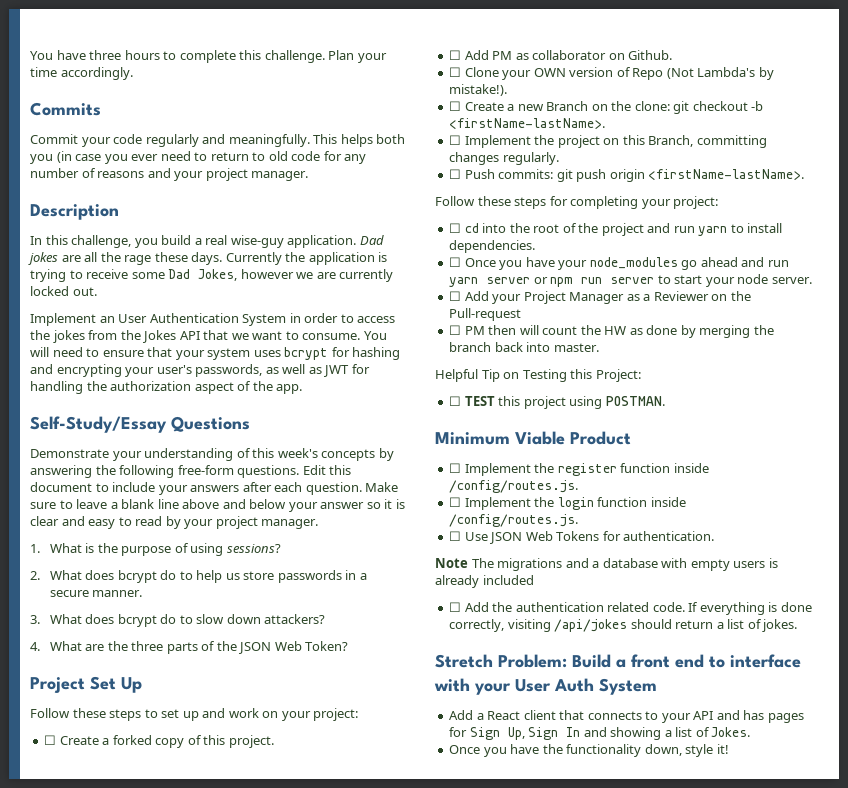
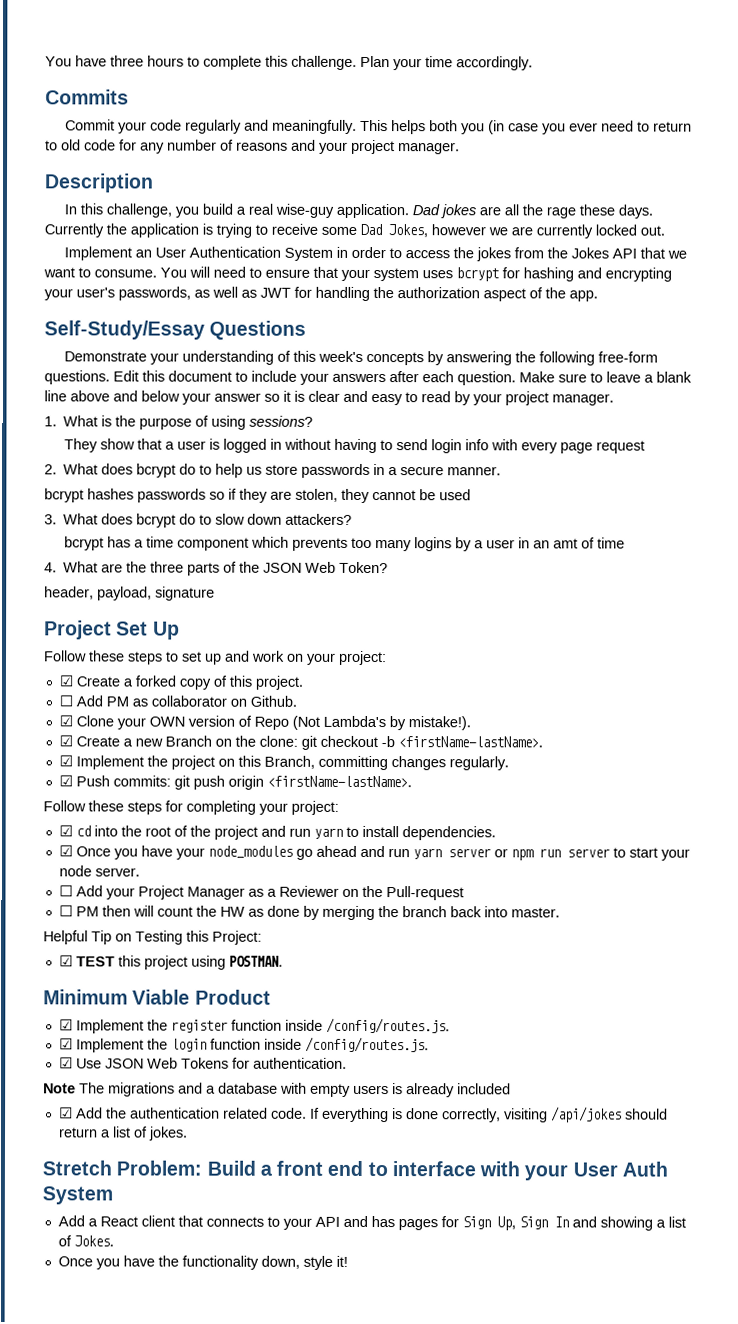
(281, 548) none -> [63,438,645,454] // They show that a user is logged in without having to send login info with every page request
(143, 593) none -> [44,488,471,504] // bcrypt hashes passwords so if they are stolen, they cannot be used
(326, 619) none -> [63,536,625,552] // bcrypt has a time component which prevents too many logins by a user in an amt of time
(349, 646) none -> [44,586,215,601] // header, payload, signature
[44,735,57,745] ☐ -> [58,675,73,687] ☑
[449,67,462,77] ☐ -> [58,715,73,727] ☑
[449,101,462,111] ☐ -> [58,735,73,747] ☑
[449,135,462,145] ☐ -> [58,755,73,767] ☑
[449,169,462,179] ☐ -> [58,775,73,787] ☑
[449,223,462,233] ☐ -> [58,825,73,837] ☑
[449,257,462,267] ☐ -> [58,845,73,857] ☑
[449,396,462,406] ☐ -> [58,955,73,967] ☑
[449,463,462,473] ☐ -> [58,1019,73,1031] ☑
[449,497,462,507] ☐ -> [58,1038,73,1050] ☑
[449,531,462,541] ☐ -> [58,1057,73,1069] ☑
[449,602,462,612] ☐ -> [58,1107,73,1119] ☑

